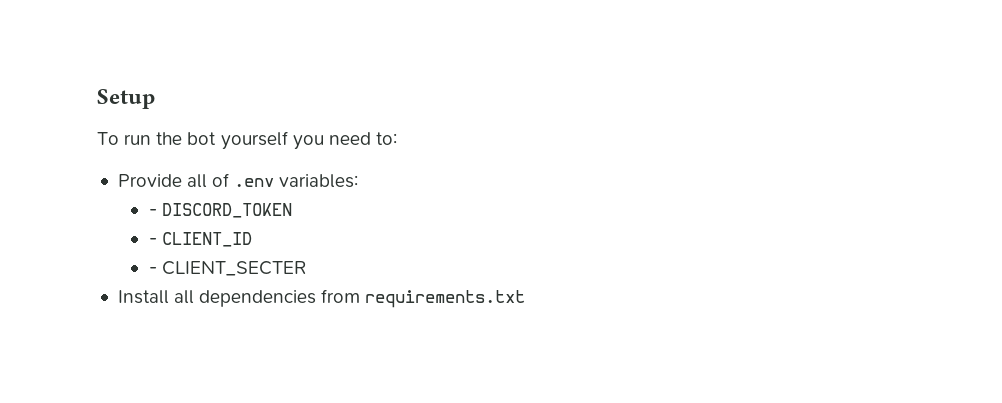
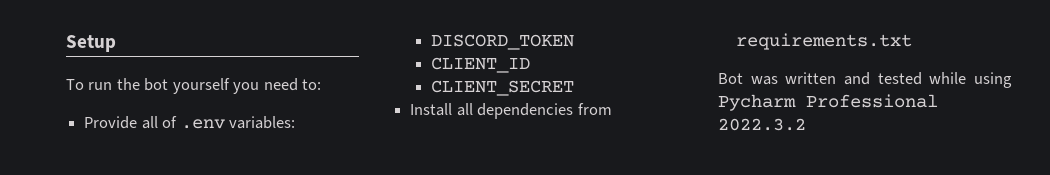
[148,209,157,216] - -> (295, 122) none
[148,238,157,245] - -> (574, 42) none
[148,261,307,276] - CLIENT_SECTER -> [430,80,574,96] CLIENT_SECRET
(526, 299) none -> [718,72,1012,88] [718,94,938,111] [718,118,806,131] // Bot was written and tested while using Pycharm Professional 2022.3.2

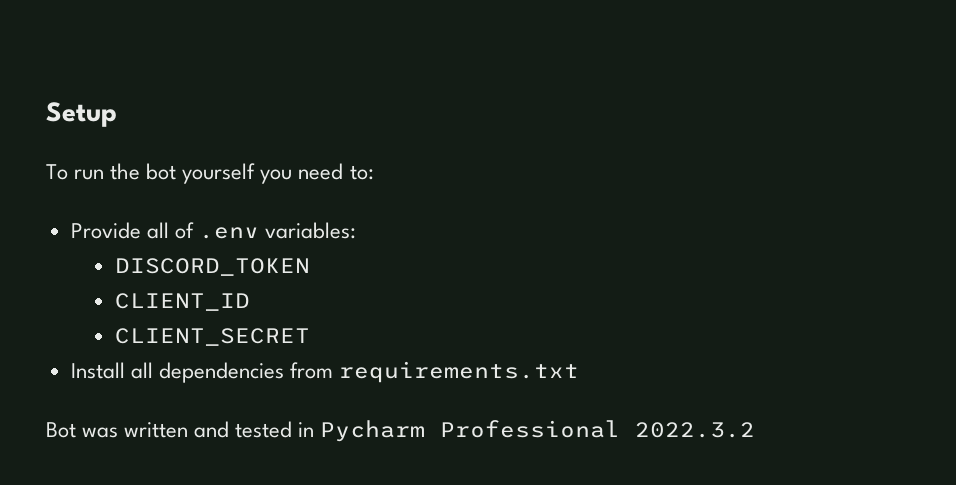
[929,72,1012,88] while using -> [298,422,315,437] in

